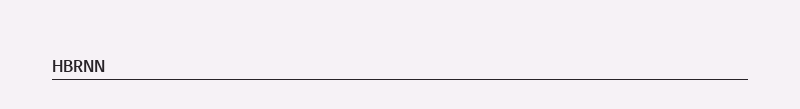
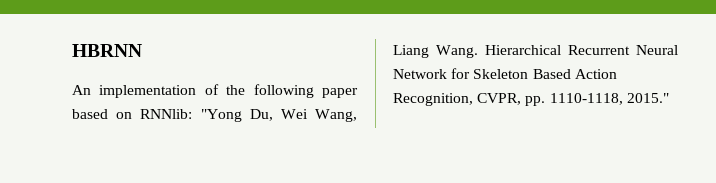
(105, 66) none -> [72,84,358,98] [72,109,357,122] [393,45,678,58] [393,68,617,79] [393,93,669,106] // An implementation of the following paper based on RNNlib: "Yong Du, Wei Wang, Liang Wang. Hierarchical Recurrent Neural Network for Skeleton Based Action Recognition, CVPR, pp. 1110-1118, 2015."

